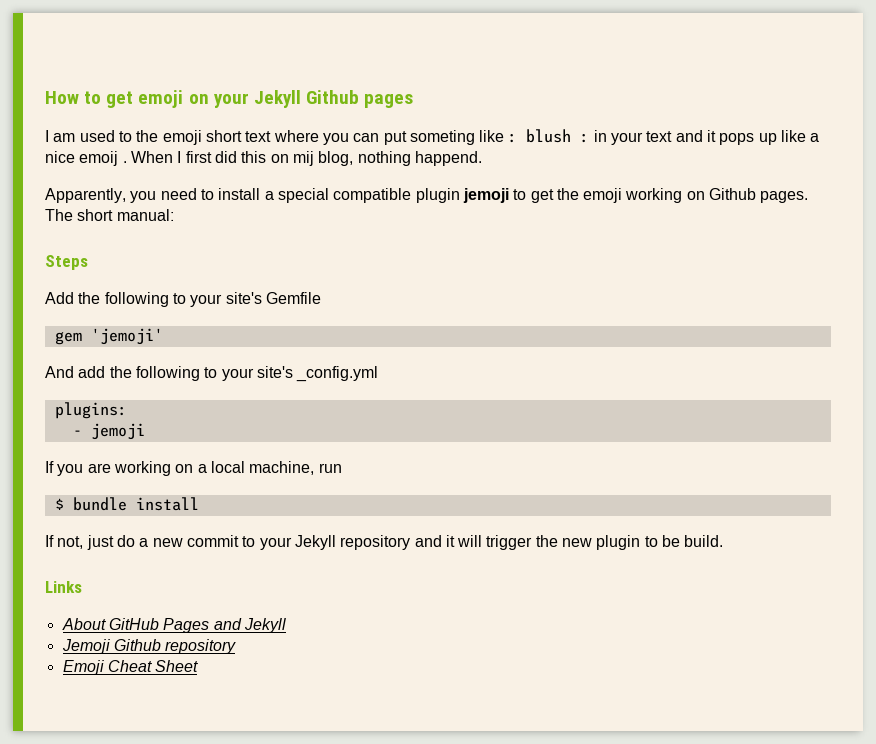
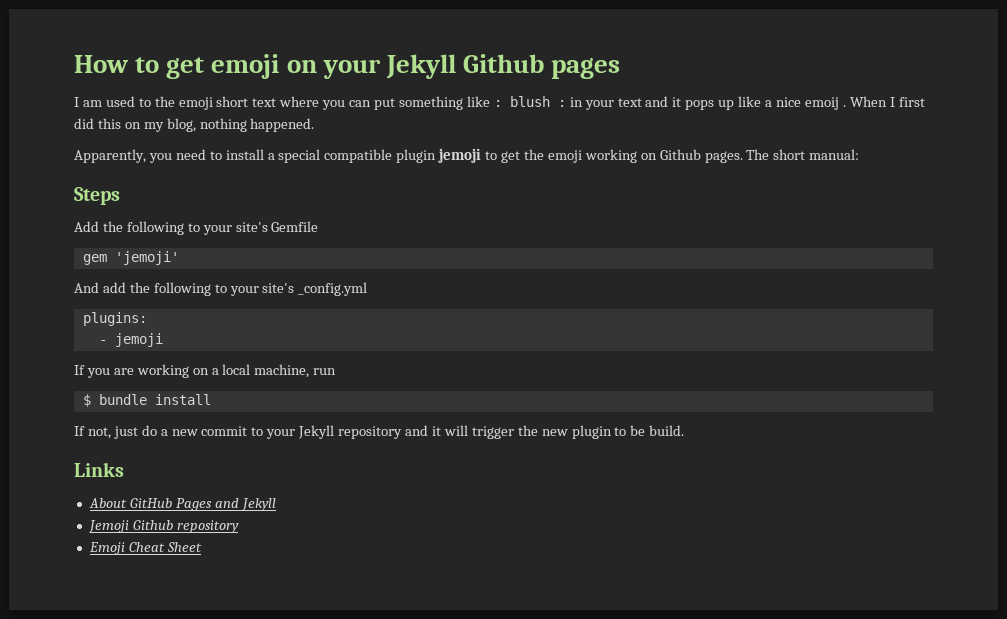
[409,130,475,145] someting -> [398,96,463,110] something
[292,151,314,166] mij -> [143,122,164,132] my
[414,151,482,166] happend. -> [250,118,315,132] happened.

